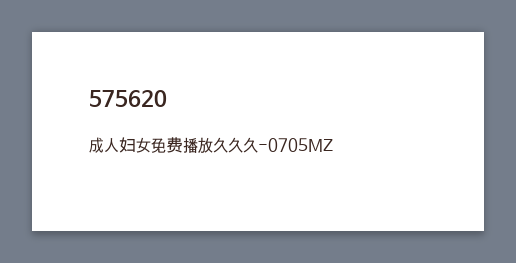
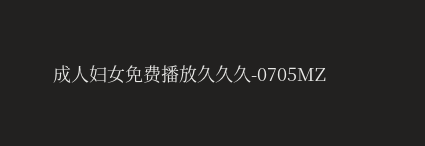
[89,90,167,107] 575620 // -> (53, 74) none

